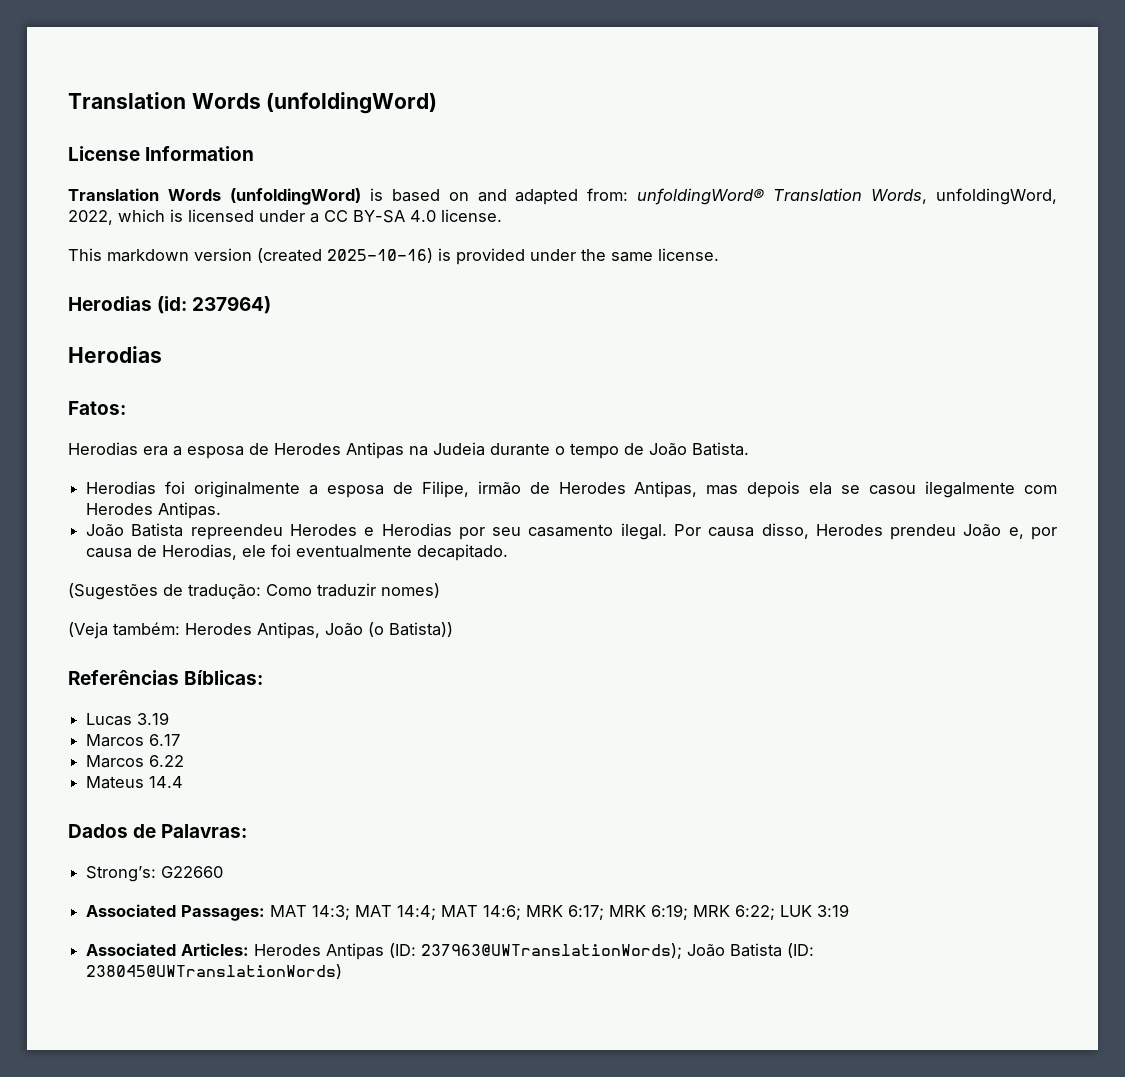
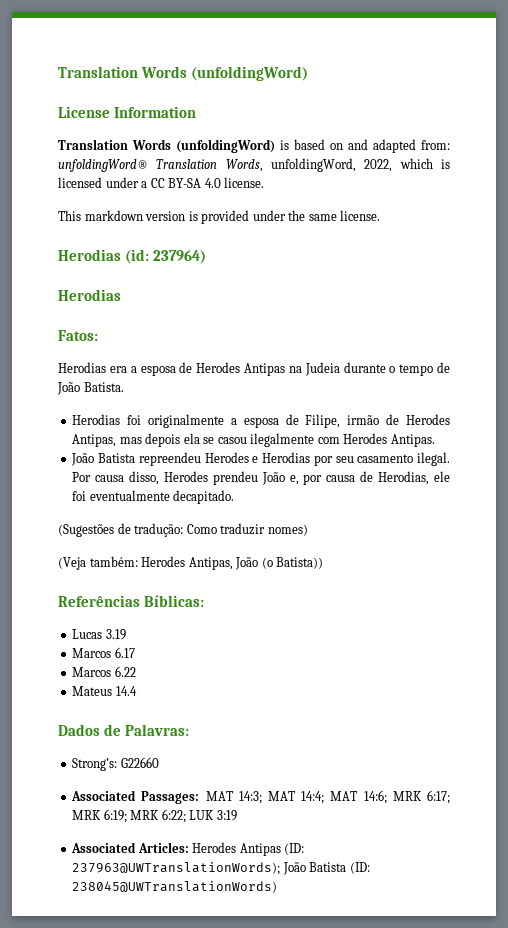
[257,248,433,263] (created 2025-10-16) -> (186, 216) none

